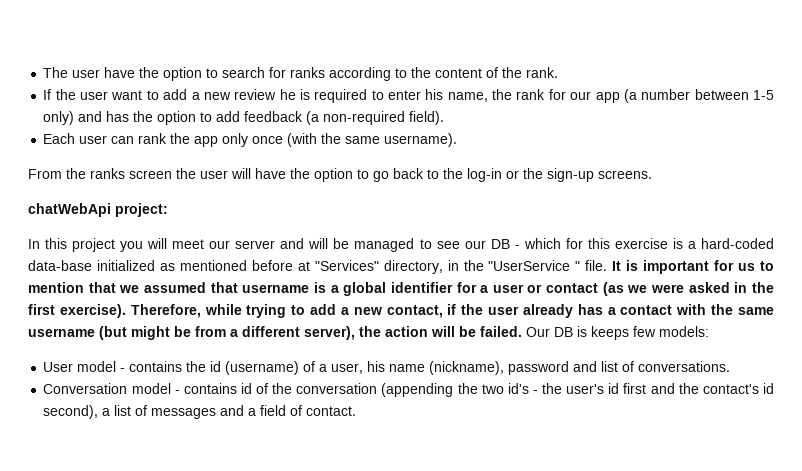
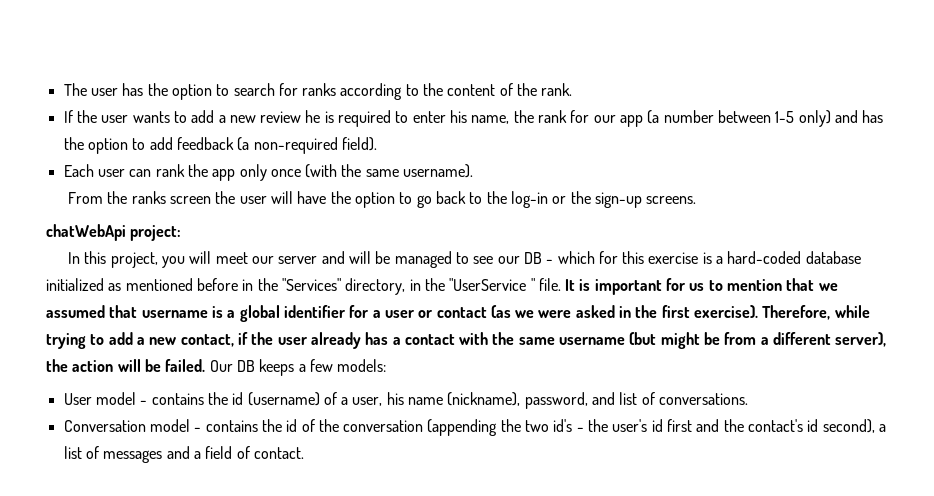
[104,67,136,78] have -> [122,83,144,96] has
[111,90,143,100] want -> [132,111,170,123] wants
[72,238,116,252] project -> [110,252,158,268] project,
[28,260,92,271] data-base -> [805,251,861,264] database
[297,261,310,271] at -> [242,278,278,291] in the
[577,326,629,340] is keeps -> [259,359,306,376] keeps a
[508,361,570,375] password -> [524,392,588,409] password,
(237, 388) none -> [261,419,282,432] the

